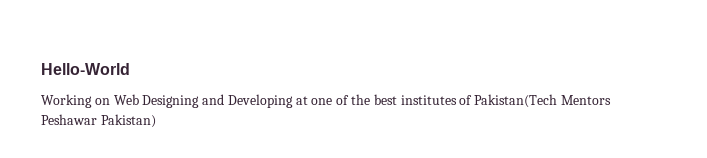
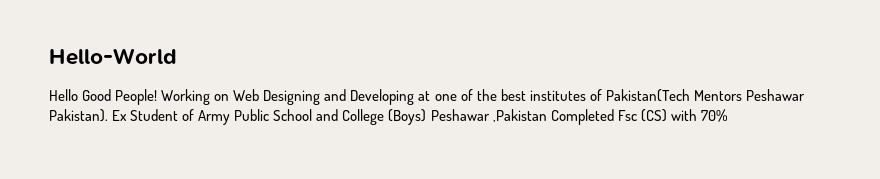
(130, 69) none -> [49,89,158,105] Hello Good People!
[100,114,156,128] Pakistan) -> [49,109,727,125] Pakistan). Ex Student of Army Public School and College (Boys) Peshawar ,Pakistan Completed Fsc (CS) with 70%

